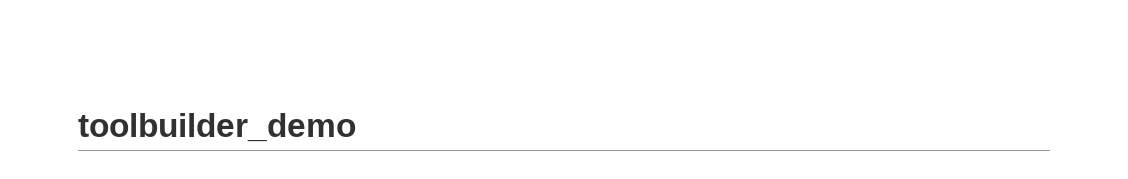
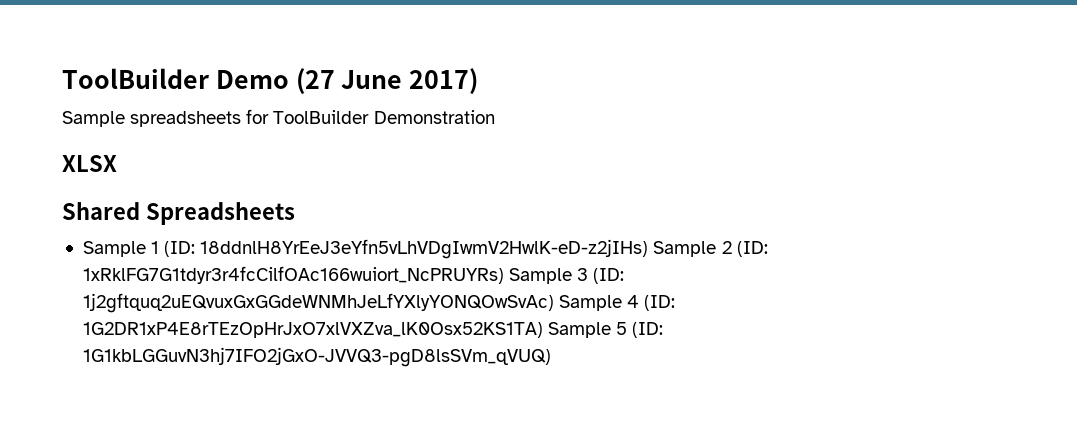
[78,113,356,142] toolbuilder_demo -> [62,68,478,94] [62,109,495,127] [62,155,117,172] [62,202,295,225] [82,239,768,259] [82,266,625,284] [82,293,676,313] [82,322,664,338] [82,347,551,367] ToolBuilder Demo (27 June 2017) // Sample spreadsheets for ToolBuilder Demonstration // XLSX // Shared Spreadsheets // Sample 1 (ID: 18ddnlH8YrEeJ3eYfn5vLhVDgIwmV2HwlK-eD-z2jIHs) Sample 2 (ID: 1xRklFG7G1tdyr3r4fcCilfOAc166wuiort_NcPRUYRs) Sample 3 (ID: 1j2gftquq2uEQvuxGxGGdeWNMhJeLfYXlyYONQOwSvAc) Sample 4 (ID: 1G2DR1xP4E8rTEzOpHrJxO7xlVXZva_lK0Osx52KS1TA) Sample 5 (ID: 1G1kbLGGuvN3hj7IFO2jGxO-JVVQ3-pgD8lsSVm_qVUQ)

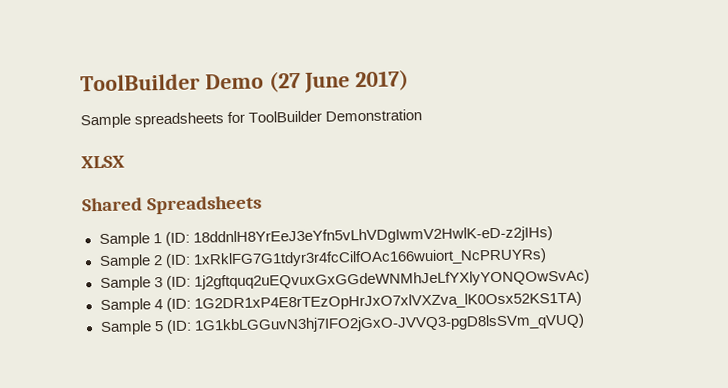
(649, 249) none -> (553, 236) //
(504, 275) none -> (547, 258) //
(554, 303) none -> (590, 279) //
(543, 330) none -> (582, 301) //

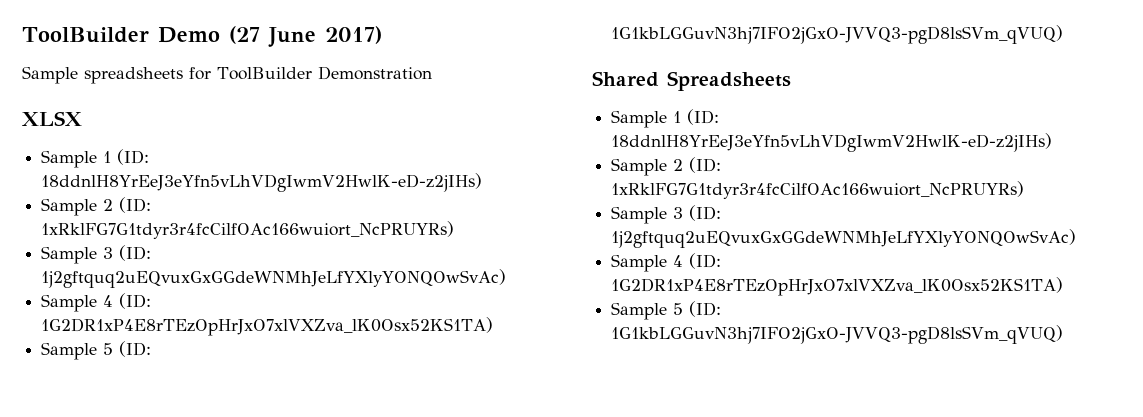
(125, 162) none -> [41,149,150,168] [41,173,483,192] [41,197,152,216] [41,221,455,239] [41,245,152,264] [41,269,507,288] [41,293,152,312] [41,317,494,336] [41,341,152,360] [611,25,1064,44] // Sample 1 (ID: 18ddnlH8YrEeJ3eYfn5vLhVDgIwmV2HwlK-eD-z2jIHs) // Sample 2 (ID: 1xRklFG7G1tdyr3r4fcCilfOAc166wuiort_NcPRUYRs) // Sample 3 (ID: 1j2gftquq2uEQvuxGxGGdeWNMhJeLfYXlyYONQOwSvAc) // Sample 4 (ID: 1G2DR1xP4E8rTEzOpHrJxO7xlVXZva_lK0Osx52KS1TA) // Sample 5 (ID: 1G1kbLGGuvN3hj7IFO2jGxO-JVVQ3-pgD8lsSVm_qVUQ)

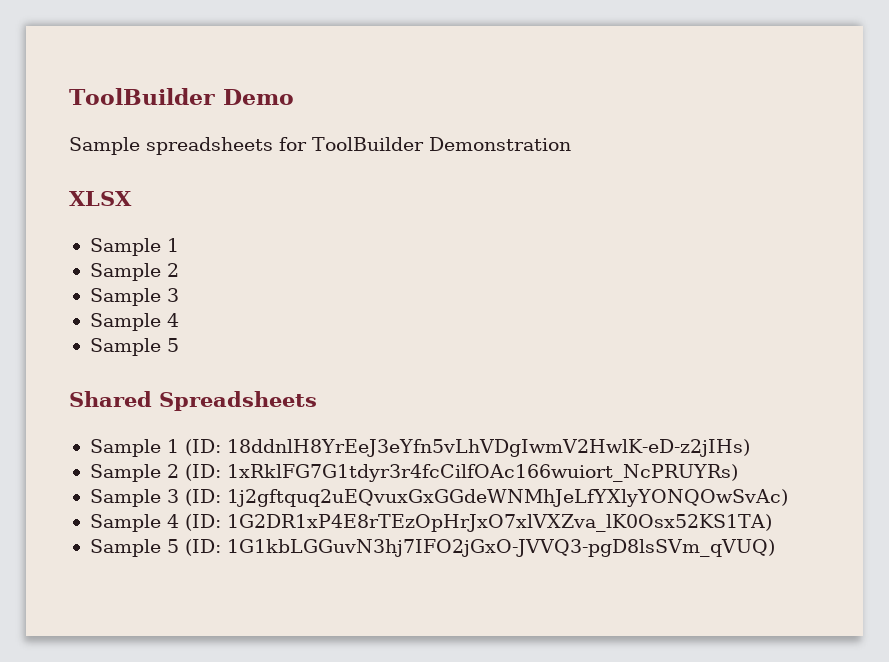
[228,26,382,47] (27 June 2017) -> (294, 97) none
[117,149,150,165] [41,173,483,192] [41,197,152,216] [41,221,455,239] [41,245,152,264] [41,269,507,288] [41,293,152,312] [41,317,494,336] [41,341,152,360] [611,25,1064,44] (ID: 18ddnlH8YrEeJ3eYfn5vLhVDgIwmV2HwlK-eD-z2jIHs) // Sample 2 (ID: 1xRklFG7G1tdyr3r4fcCilfOAc166wuiort_NcPRUYRs) // Sample 3 (ID: 1j2gftquq2uEQvuxGxGGdeWNMhJeLfYXlyYONQOwSvAc) // Sample 4 (ID: 1G2DR1xP4E8rTEzOpHrJxO7xlVXZva_lK0Osx52KS1TA) // Sample 5 (ID: 1G1kbLGGuvN3hj7IFO2jGxO-JVVQ3-pgD8lsSVm_qVUQ) -> [89,263,179,281] [89,288,179,306] [89,313,179,331] [89,338,179,356] // Sample 2 // Sample 3 // Sample 4 // Sample 5

